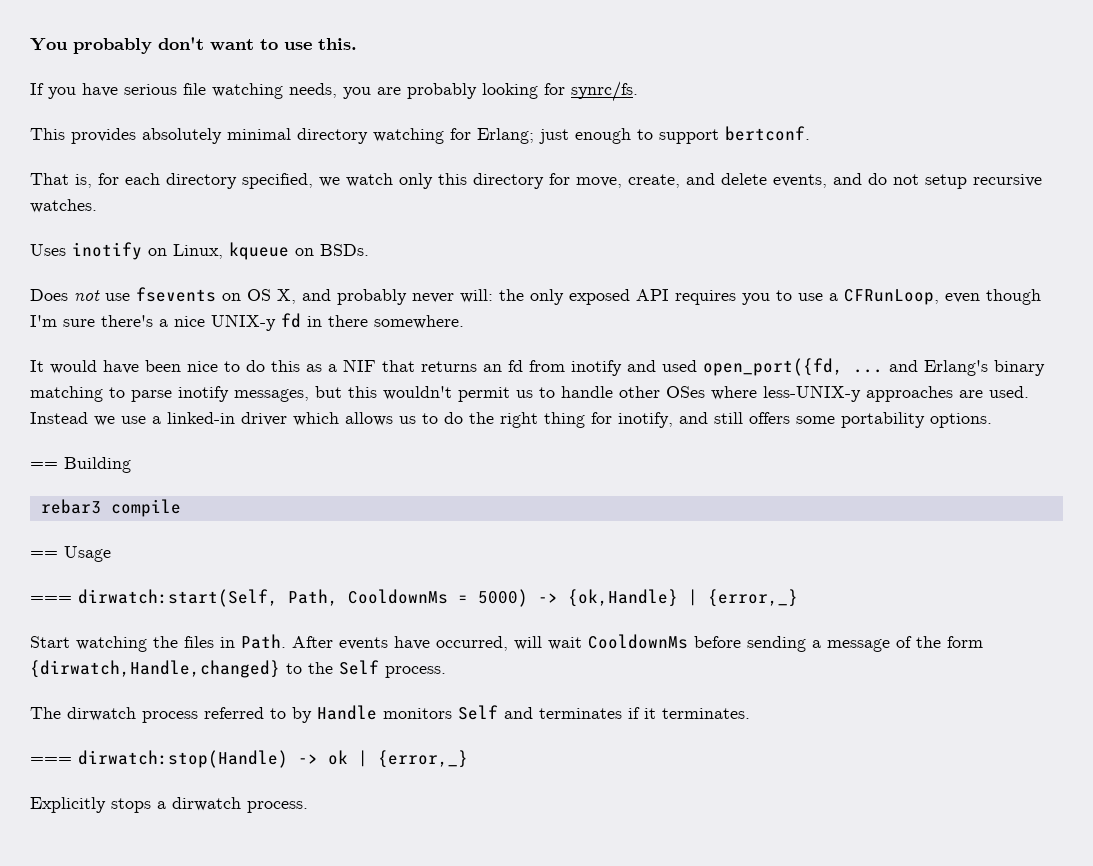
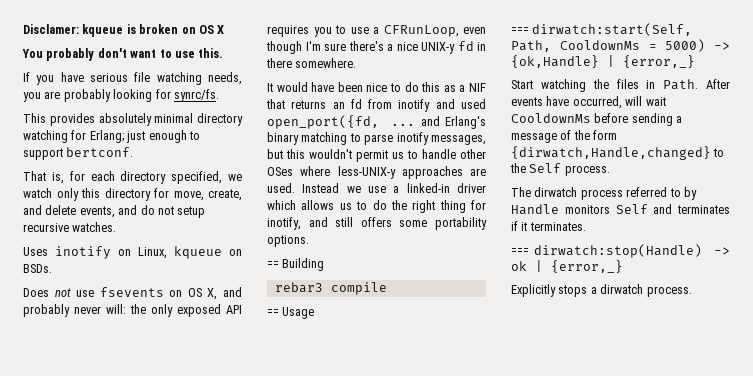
(30, 44) none -> [23,24,225,37] Disclamer: kqueue is broken on OS X //

